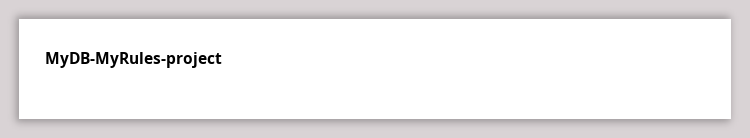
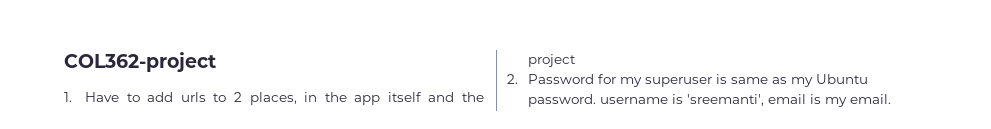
[45,52,222,68] MyDB-MyRules-project -> [64,52,216,72] [64,92,485,105] [528,54,577,67] [507,74,869,87] [528,94,892,107] COL362-project // 1. Have to add urls to 2 places, in the app itself and the project // 2. Password for my superuser is same as my Ubuntu password. username is 'sreemanti', email is my email.

